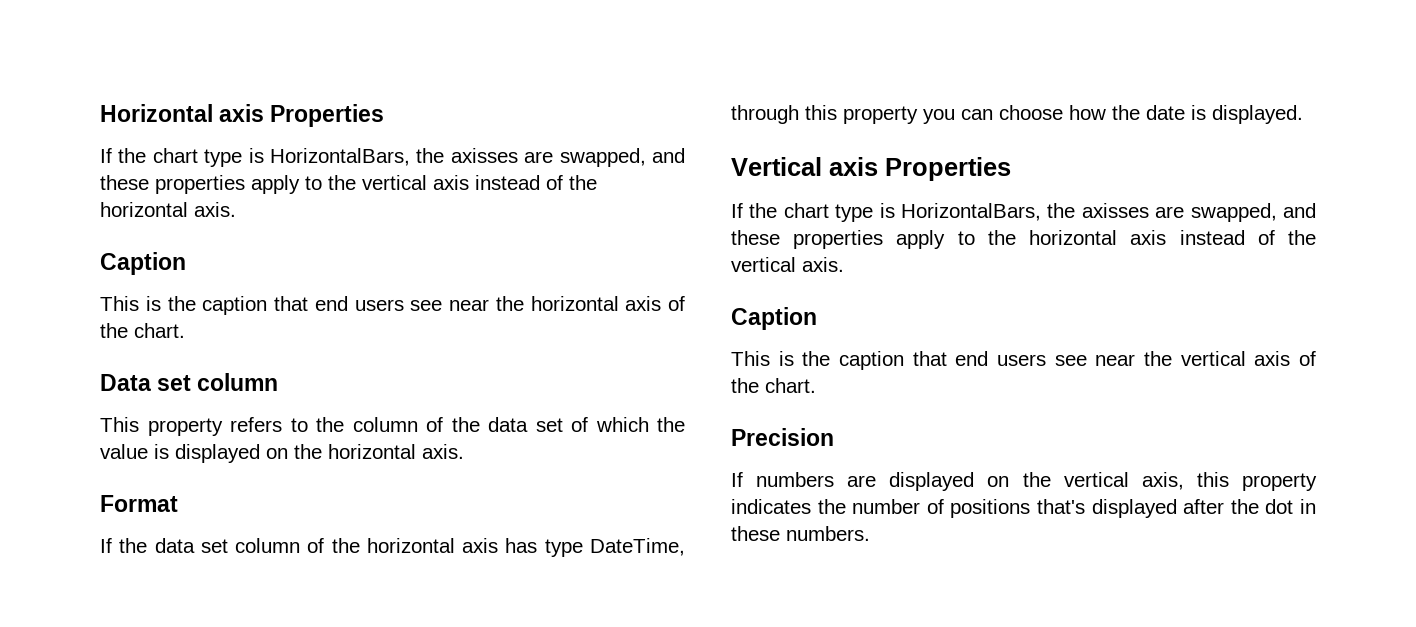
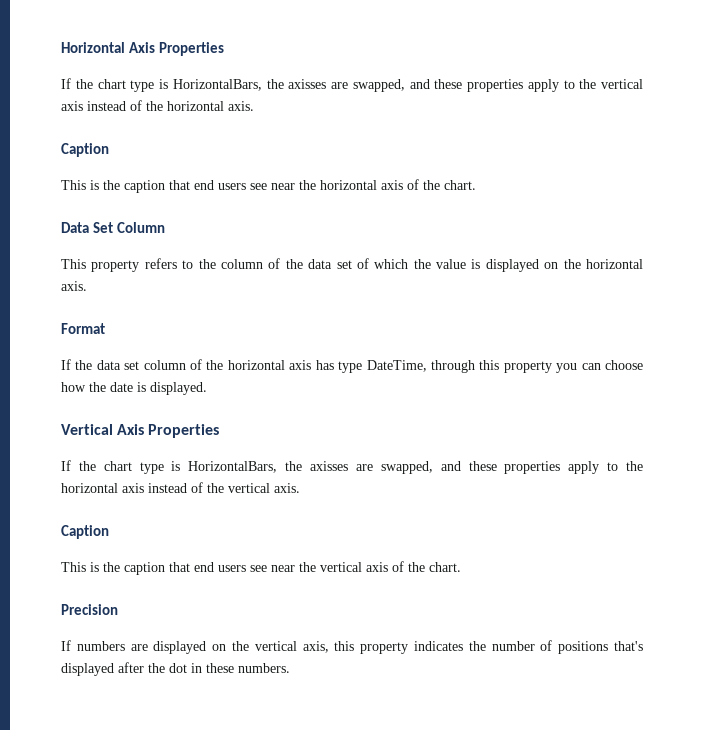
[219,104,265,122] axis -> [128,42,155,53] Axis
[157,373,279,391] set column -> [92,222,165,233] Set Column
[829,157,878,176] axis -> [117,424,145,435] Axis

